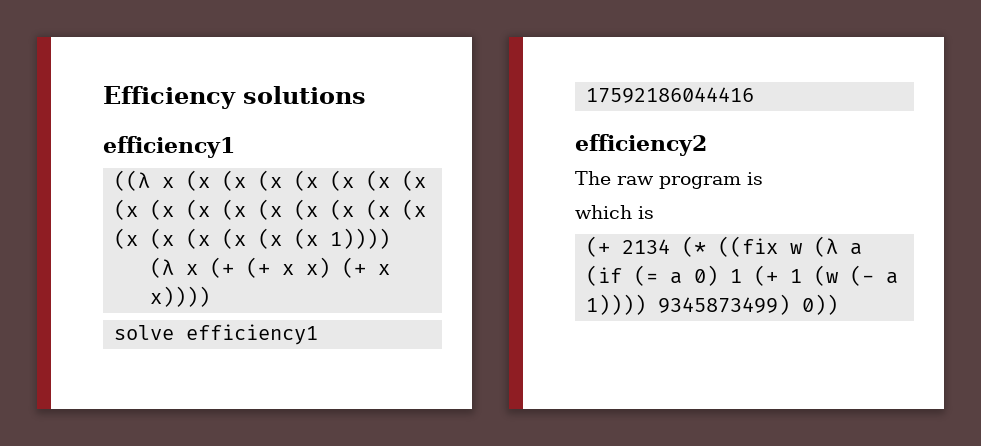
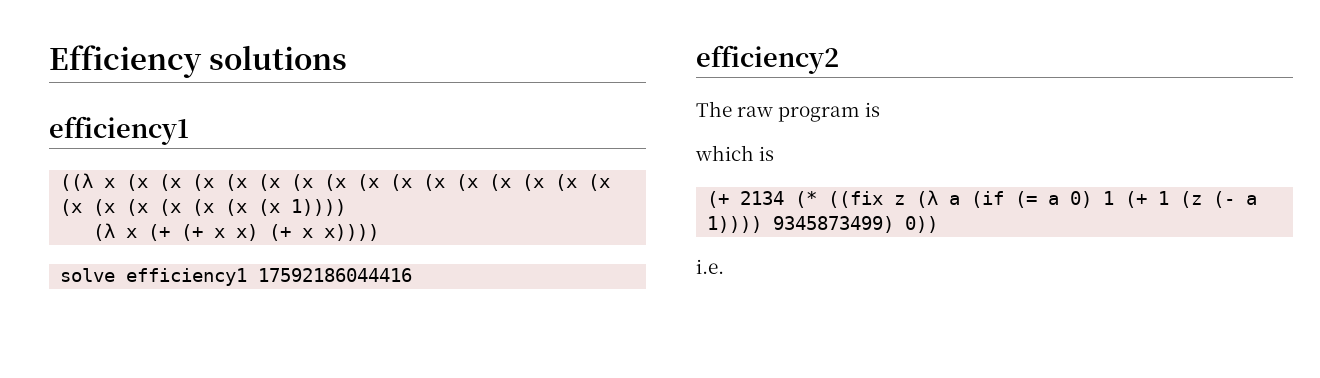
[790,243,803,254] w -> [894,195,906,205] z
[814,265,839,286] (w -> [1180,191,1203,208] (z
(839, 304) none -> [696,259,724,274] // i.e.

